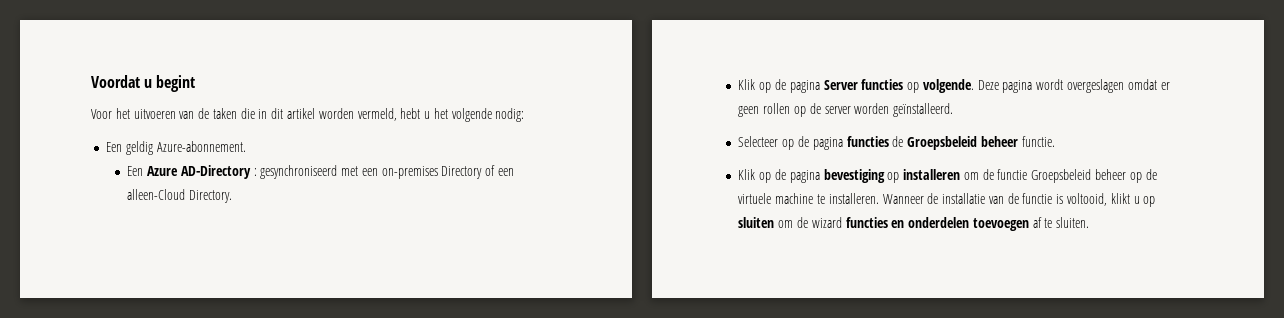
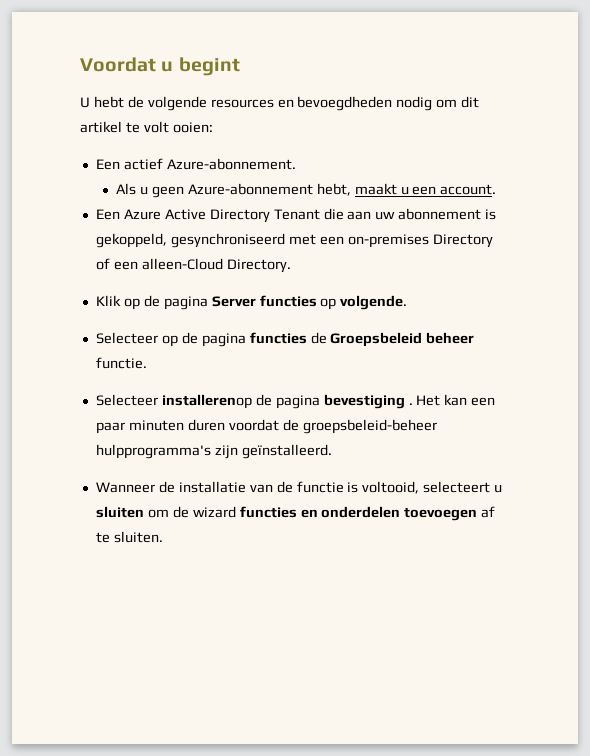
[91,108,525,122] [106,141,154,155] Voor het uitvoeren van de taken die in dit artikel worden vermeld, hebt u het volgende nodig: // Een geldig -> [80,96,480,111] [80,121,213,133] [95,158,163,170] U hebt de volgende resources en bevoegdheden nodig om dit artikel te volt ooien: // Een actief
[127,165,257,179] Een Azure AD-Directory : -> [116,183,497,198] [95,208,497,223] [95,233,167,248] Als u geen Azure-abonnement hebt, maakt u een account. // Een Azure Active Directory Tenant die aan uw abonnement is gekoppeld,
[977,79,1170,93] [738,103,954,117] Deze pagina wordt overgeslagen omdat er geen rollen op de server worden geïnstalleerd. -> (408, 302) none
[738,169,772,183] Klik op -> [95,394,252,409] Selecteer installerenop
[887,169,1157,183] [738,193,879,204] op installeren om de functie Groepsbeleid beheer op de virtuele machine te installeren. -> [408,394,496,406] [95,419,437,434] [95,444,332,459] . Het kan een paar minuten duren voordat de groepsbeleid-beheer hulpprogramma's zijn geïnstalleerd. //
[1110,193,1156,207] klikt u op -> [423,481,503,493] selecteert u

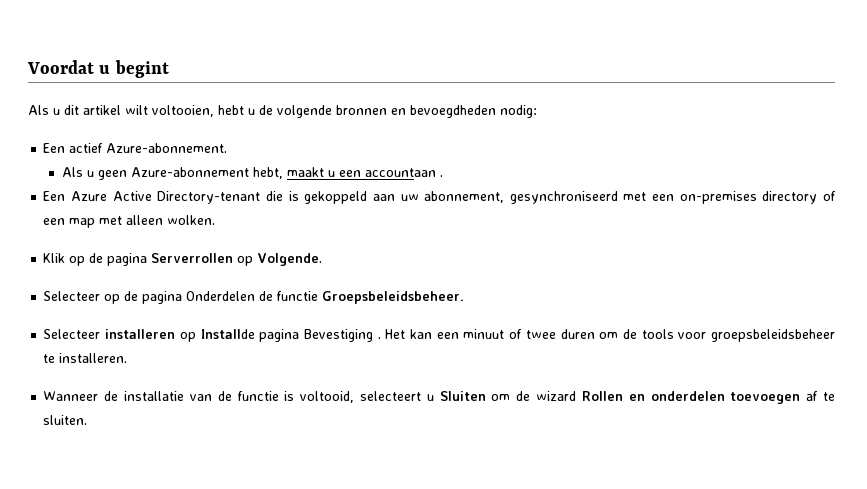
[80,96,124,108] U hebt -> [28,105,255,117] Als u dit artikel wilt voltooien, hebt u
[210,99,274,108] resources -> [336,105,387,115] bronnen
[396,96,480,111] [80,121,213,133] nodig om dit artikel te volt ooien: -> [500,105,537,118] nodig:
[440,184,497,195] account. -> [365,168,444,177] accountaan .
[209,208,497,223] [95,233,167,248] Directory Tenant die aan uw abonnement is gekoppeld, -> [157,191,505,204] Directory-tenant die is gekoppeld aan uw abonnement,
[432,234,493,248] Directory -> [762,191,818,204] directory
[141,258,291,273] alleen-Cloud Directory. -> [69,215,216,228] map met alleen wolken.
[211,295,408,310] Server functies op volgende. -> [151,253,323,266] Serverrollen op Volgende.
[249,332,475,347] [95,357,147,369] [95,394,496,409] [95,419,437,434] [95,444,332,459] functies de Groepsbeleid beheer functie. // Selecteer installerenop de pagina bevestiging . Het kan een paar minuten duren voordat de groepsbeleid-beheer hulpprogramma's zijn geïnstalleerd. -> [186,291,465,304] [43,329,836,342] [43,353,128,363] Onderdelen de functie Groepsbeleidsbeheer. // Selecteer installeren op Installde pagina Bevestiging . Het kan een minuut of twee duren om de tools voor groepsbeleidsbeheer te installeren.
[95,506,144,518] sluiten -> [439,391,486,401] Sluiten
[239,506,297,518] functies -> [581,391,623,401] Rollen

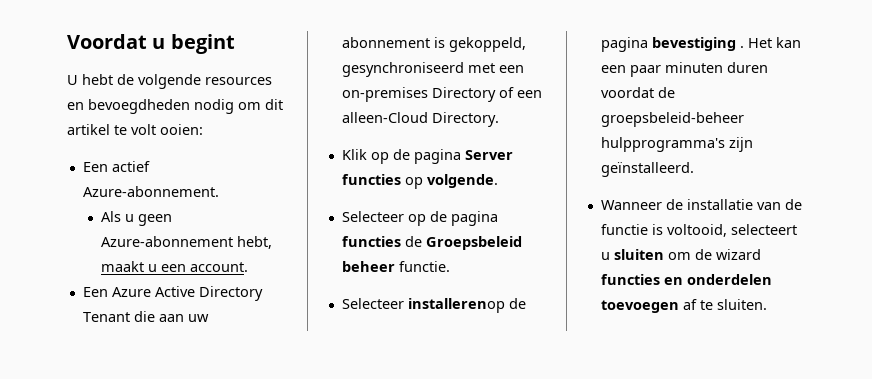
[28,105,537,118] Als u dit artikel wilt voltooien, hebt u de volgende bronnen en bevoegdheden nodig: -> [67,74,272,89] [67,99,283,114] [67,124,203,135] U hebt de volgende resources en bevoegdheden nodig om dit artikel te volt ooien:
[365,168,444,177] accountaan . -> [189,262,248,272] account.
[157,191,505,204] Directory-tenant die is gekoppeld aan uw abonnement, -> [198,286,263,301] [82,311,209,322] [341,37,526,52] Directory Tenant die aan uw abonnement is gekoppeld,
[762,191,818,204] directory -> [431,87,496,102] Directory
[69,215,216,228] map met alleen wolken. -> [341,112,499,127] alleen-Cloud Directory.
[151,253,323,266] Serverrollen op Volgende. -> [464,150,513,160] [341,174,498,189] Server functies op volgende.
[186,291,465,304] [43,329,836,342] [43,353,128,363] Onderdelen de functie Groepsbeleidsbeheer. // Selecteer installeren op Installde pagina Bevestiging . Het kan een minuut of twee duren om de tools voor groepsbeleidsbeheer te installeren. -> [341,236,522,250] [341,261,450,272] [341,298,526,313] [600,37,801,52] [600,62,768,77] [600,87,675,98] [600,112,744,127] [600,137,753,152] [600,162,694,177] functies de Groepsbeleid beheer functie. // Selecteer installerenop de pagina bevestiging . Het kan een paar minuten duren voordat de groepsbeleid-beheer hulpprogramma's zijn geïnstalleerd.
[439,391,486,401] Sluiten -> [613,249,664,260] sluiten
[581,391,623,401] Rollen -> [600,274,660,285] functies

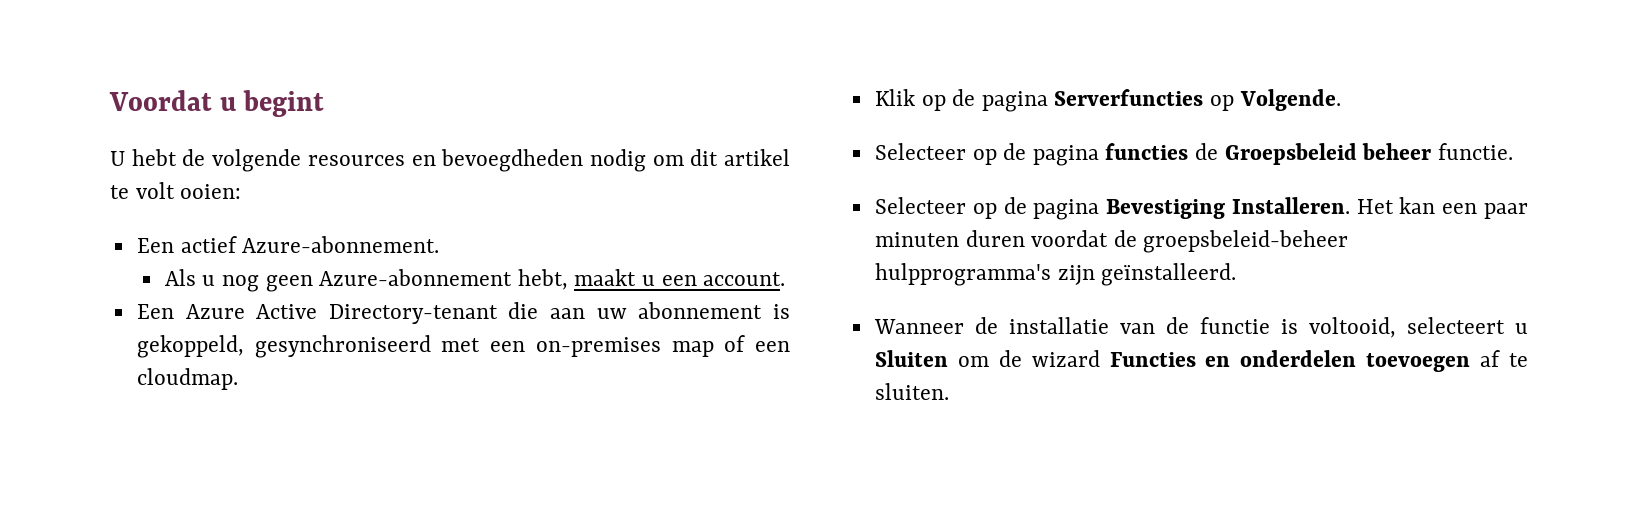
(134, 218) none -> [221,275,259,292] nog
[198,286,263,301] [82,312,130,322] Directory Tenant -> [328,304,498,324] Directory-tenant
[431,87,496,102] Directory -> [671,341,714,357] map
[341,112,499,127] alleen-Cloud Directory. -> [136,368,238,390] cloudmap.
[464,150,513,160] [341,174,498,189] Server functies op volgende. -> [1054,89,1341,111] Serverfuncties op Volgende.
[407,298,526,313] [600,37,744,52] installerenop de pagina bevestiging . -> [972,197,1350,220] op de pagina Bevestiging Installeren.
[613,249,664,260] sluiten -> [874,350,948,367] Sluiten
[600,274,660,285] functies -> [1109,352,1196,367] Functies

